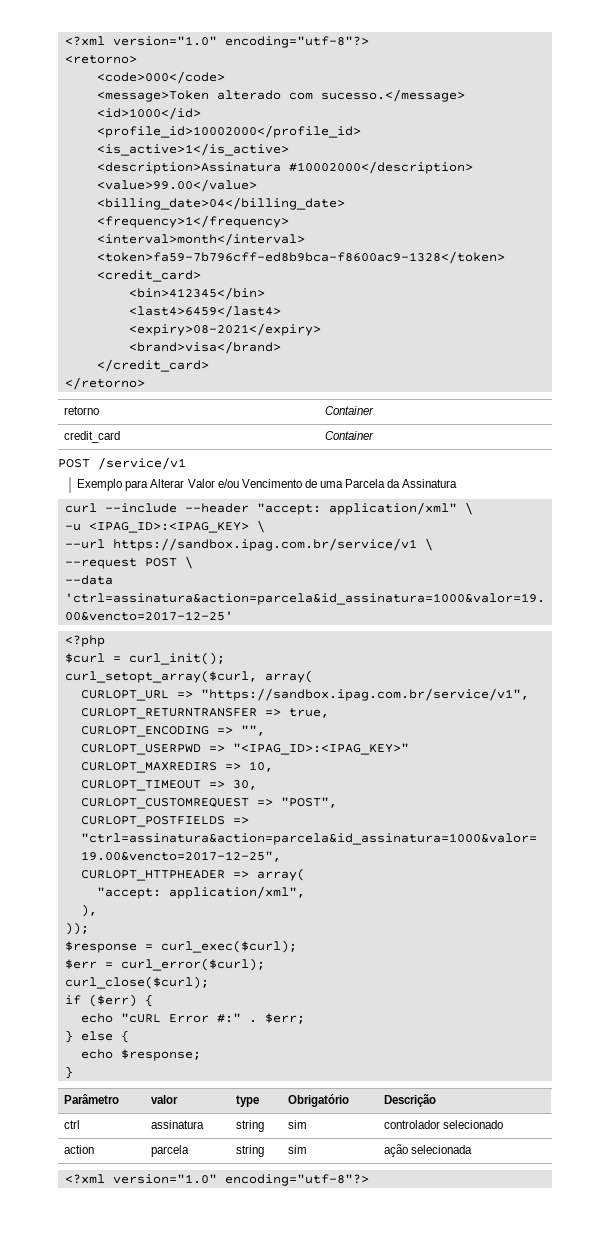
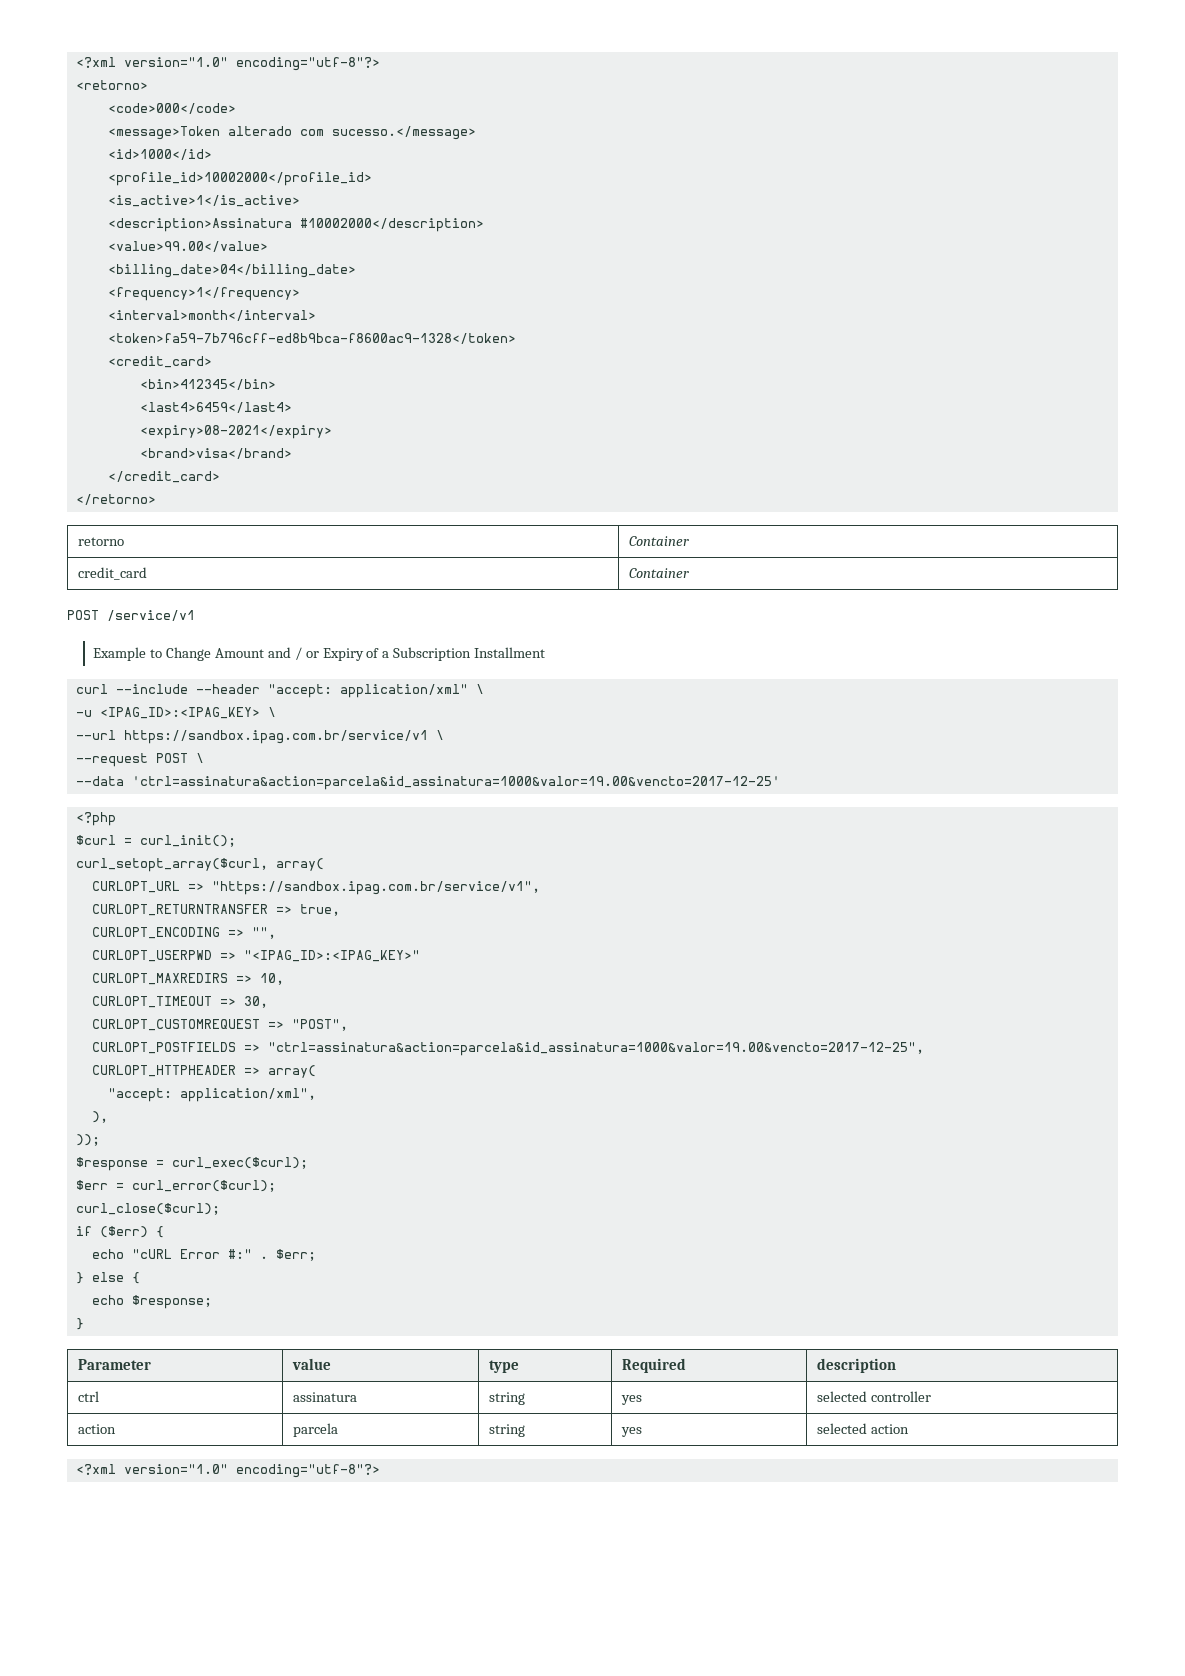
[77,479,458,491] Exemplo para Alterar Valor e/ou Vencimento de uma Parcela da Assinatura -> [93,647,546,661] Example to Change Amount and / or Expiry of a Subscription Installment
[63,1094,119,1104] [150,1095,178,1104] Parâmetro | valor -> [78,1359,152,1370] [292,1358,332,1370] Parameter | value
[287,1094,349,1107] [383,1094,436,1107] Obrigatório | Descrição -> [622,1358,687,1373] [817,1358,897,1373] Required | description
[287,1120,307,1129] [383,1120,504,1129] sim | controlador selecionado -> [621,1395,643,1405] [817,1391,931,1402] yes | selected controller
[287,1145,307,1154] [383,1144,473,1157] sim | ação selecionada -> [621,1427,643,1437] [817,1423,909,1434] yes | selected action

